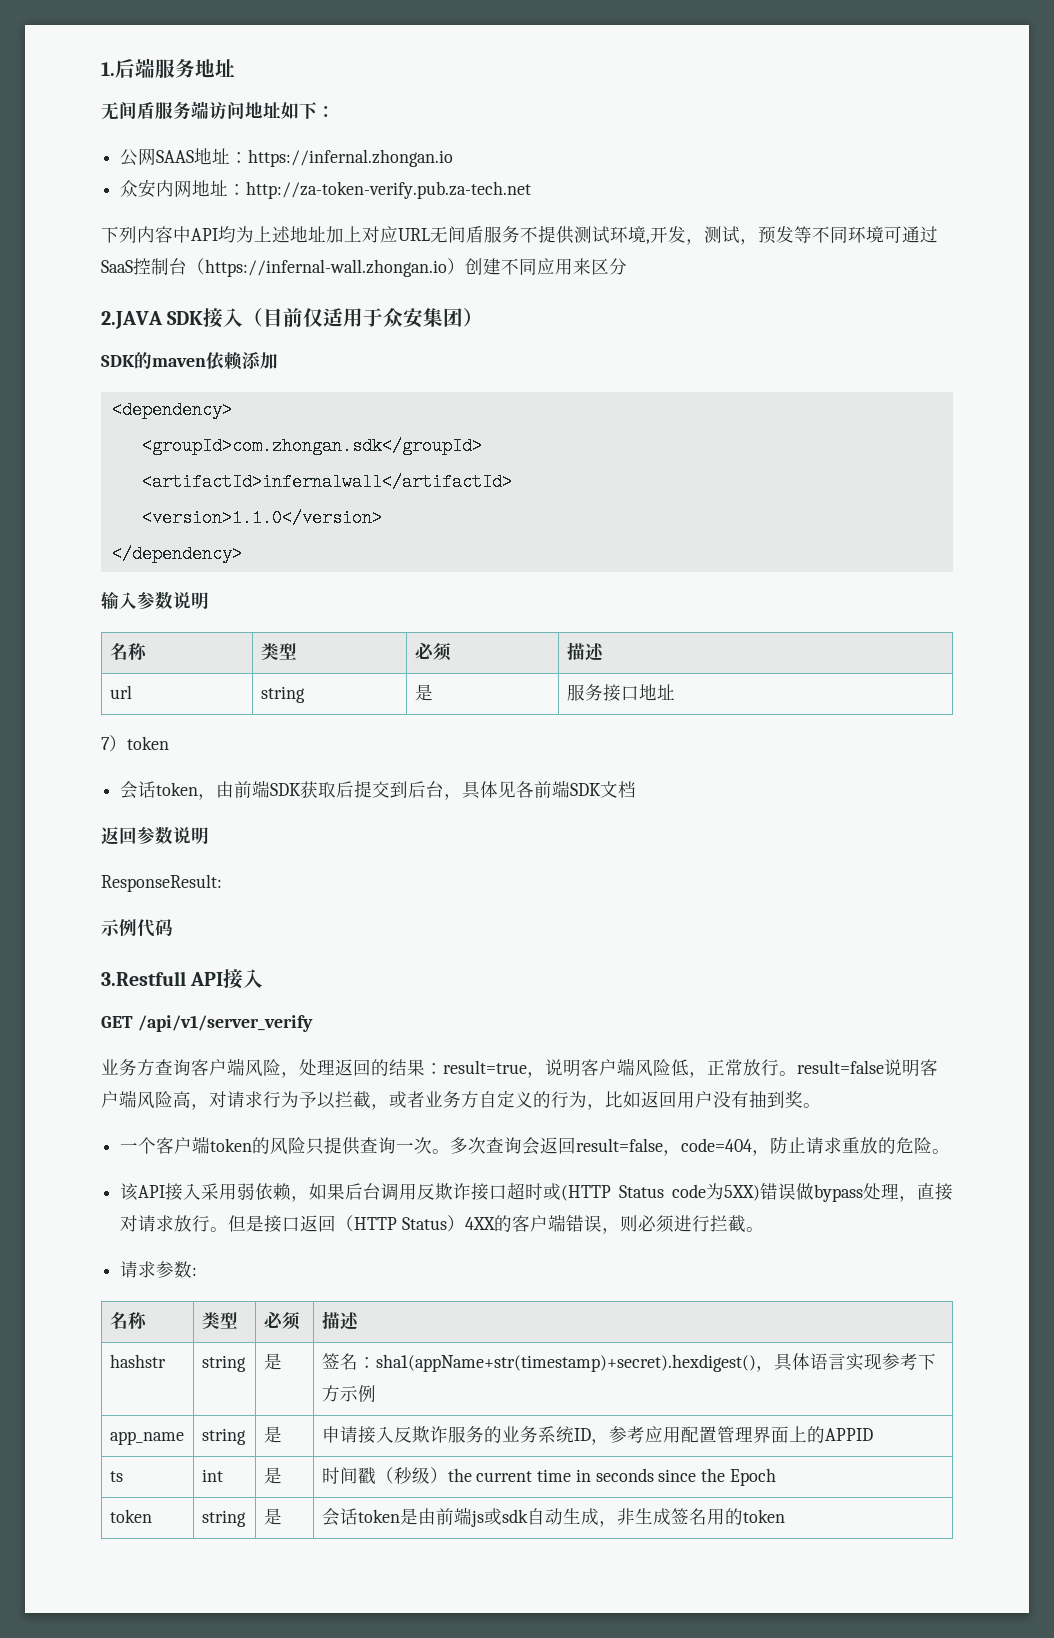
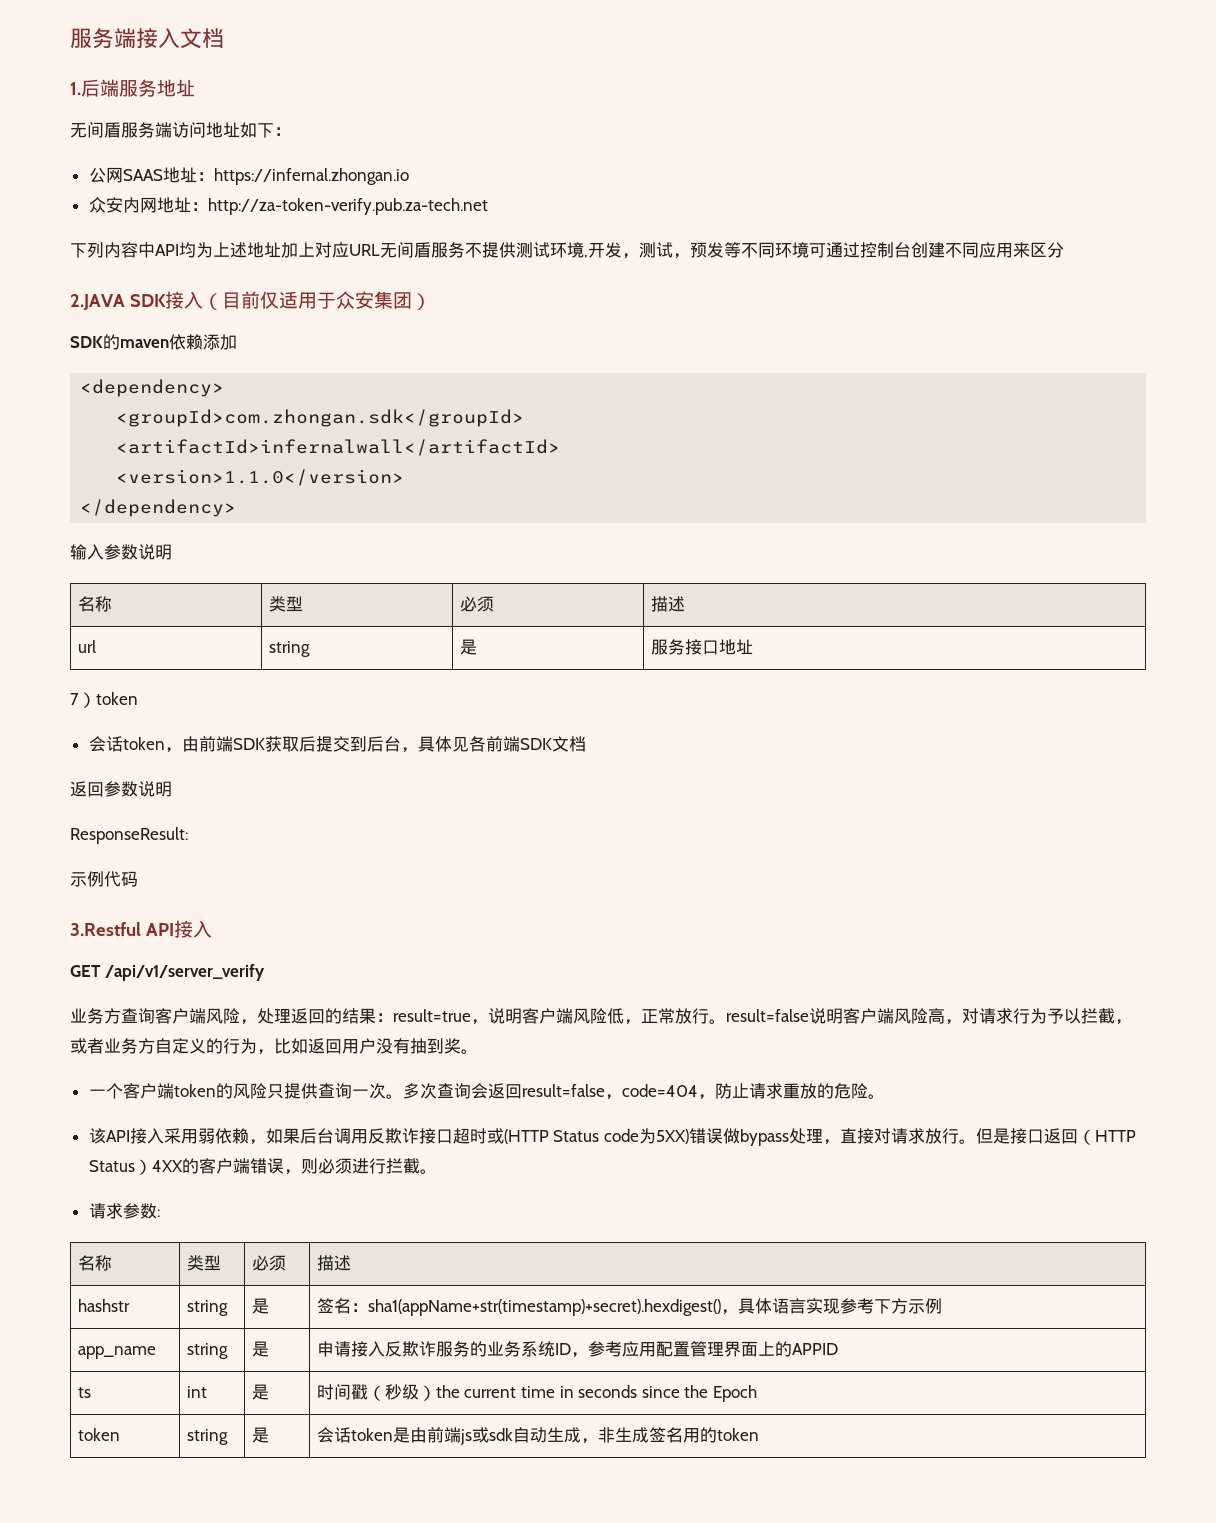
(101, 69) none -> [70,28,224,49] 服务端接入文档 //
[101,258,465,277] SaaS控制台（https://infernal-wall.zhongan.io） -> [860,242,911,258] 控制台
[101,971,186,986] 3.Restfull -> [70,922,141,936] 3.Restful

